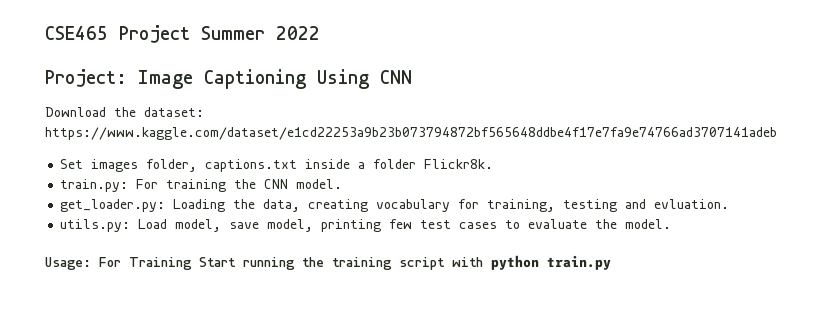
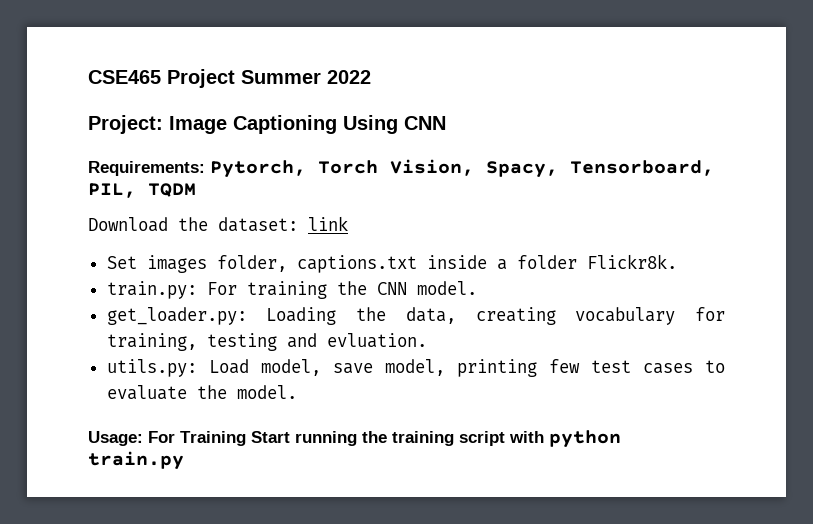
(412, 77) none -> [88,159,714,178] [88,183,196,198] // Requirements: Pytorch, Torch Vision, Spacy, Tensorboard, PIL, TQDM
[45,127,777,140] https://www.kaggle.com/dataset/e1cd22253a9b23b073794872bf565648ddbe4f17e7fa9e74766ad3707141adeb -> [308,216,348,231] link

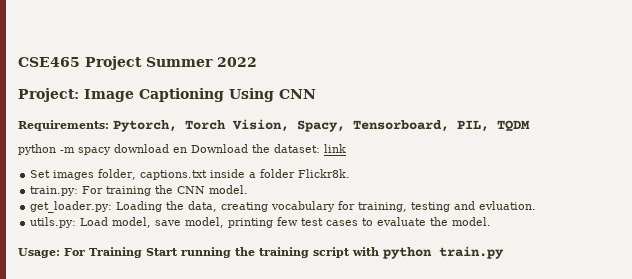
(196, 190) none -> [18,144,187,155] python -m spacy download en

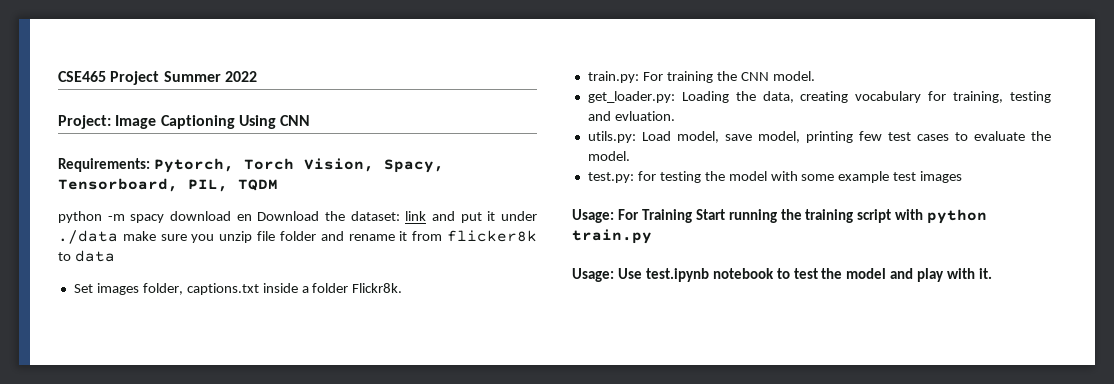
(346, 148) none -> [432,211,538,223] [58,230,537,244] [58,250,115,262] and put it under ./data make sure you unzip file folder and rename it from flicker8k to data
(492, 221) none -> [587,171,963,183] // test.py: for testing the model with some example test images
(504, 252) none -> [572,268,993,282] // Usage: Use test.ipynb notebook to test the model and play with it.

